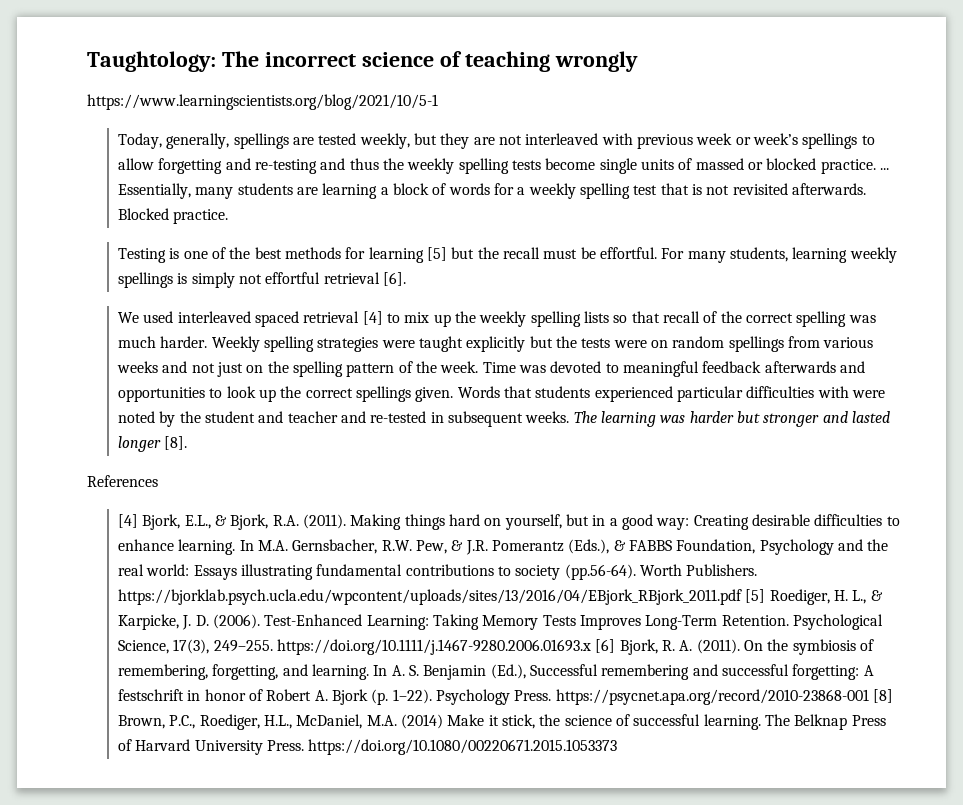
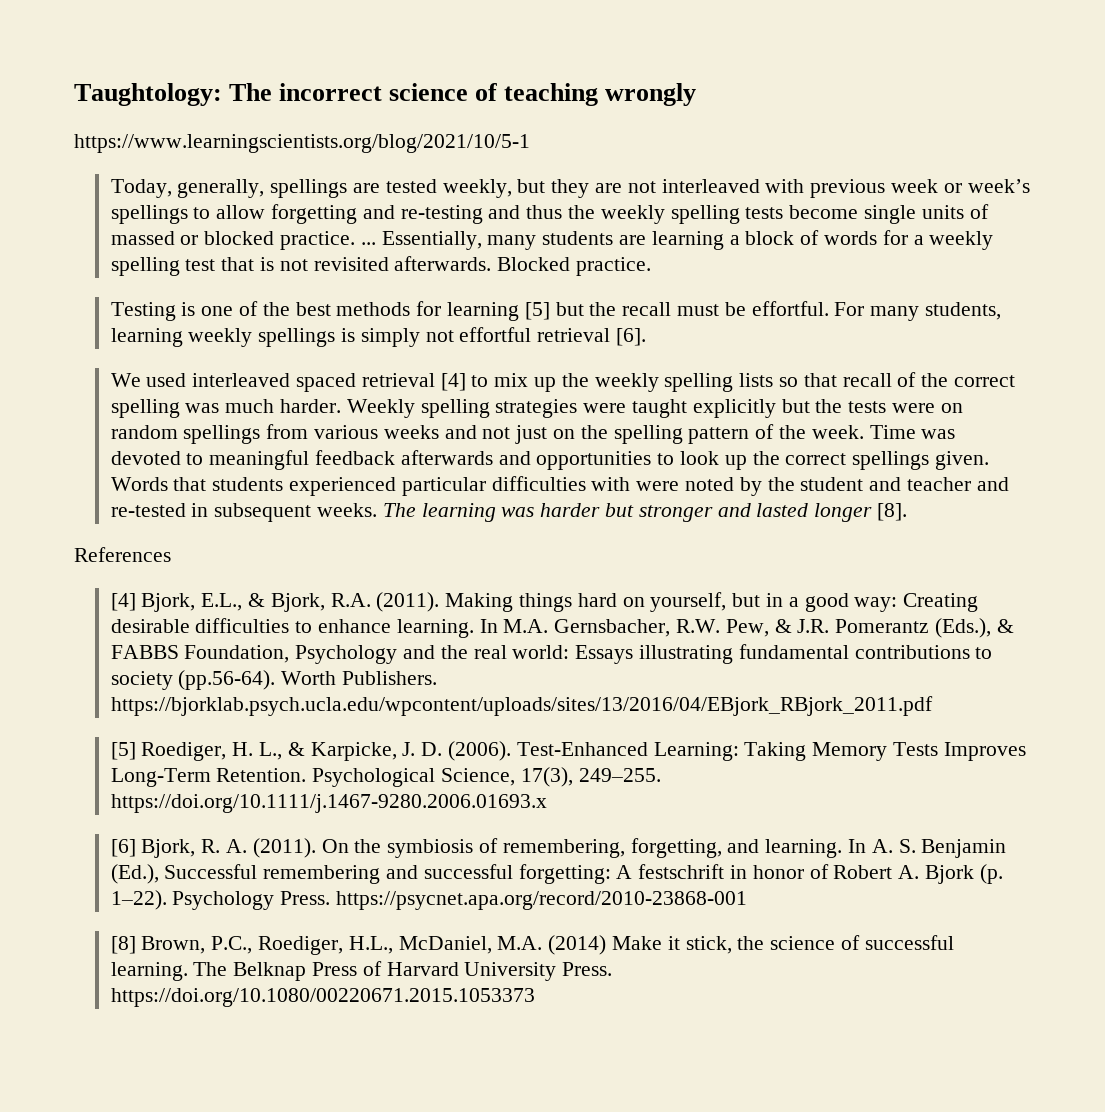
(743, 597) none -> (933, 706) //
(592, 647) none -> (547, 803) //
(869, 697) none -> (747, 900) //

